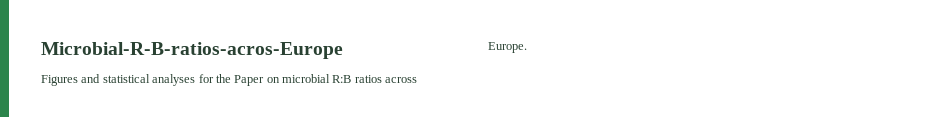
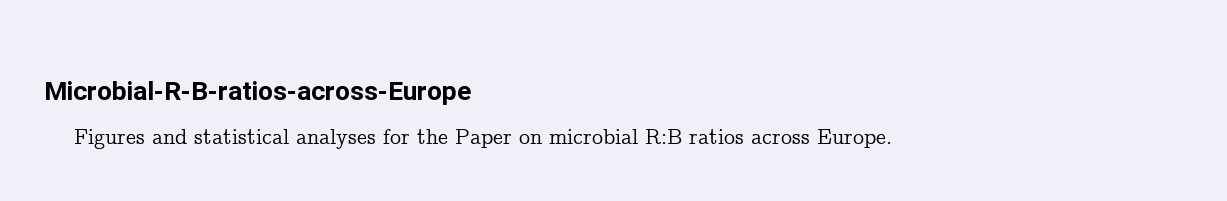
[41,42,343,59] Microbial-R-B-ratios-acros-Europe -> [44,81,471,105] Microbial-R-B-ratios-across-Europe

